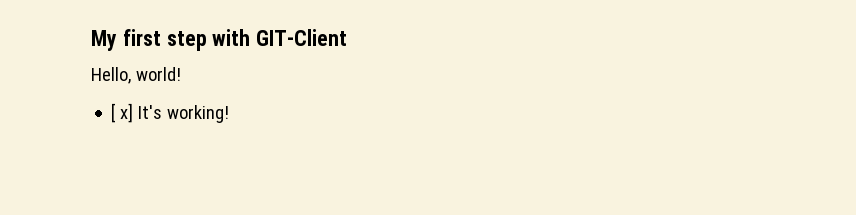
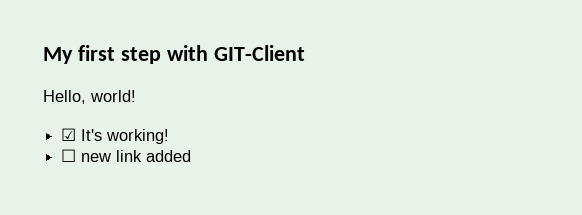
[111,103,134,123] [ x] -> [61,128,77,141] ☑
(230, 114) none -> [61,149,192,162] // ☐ new link added

